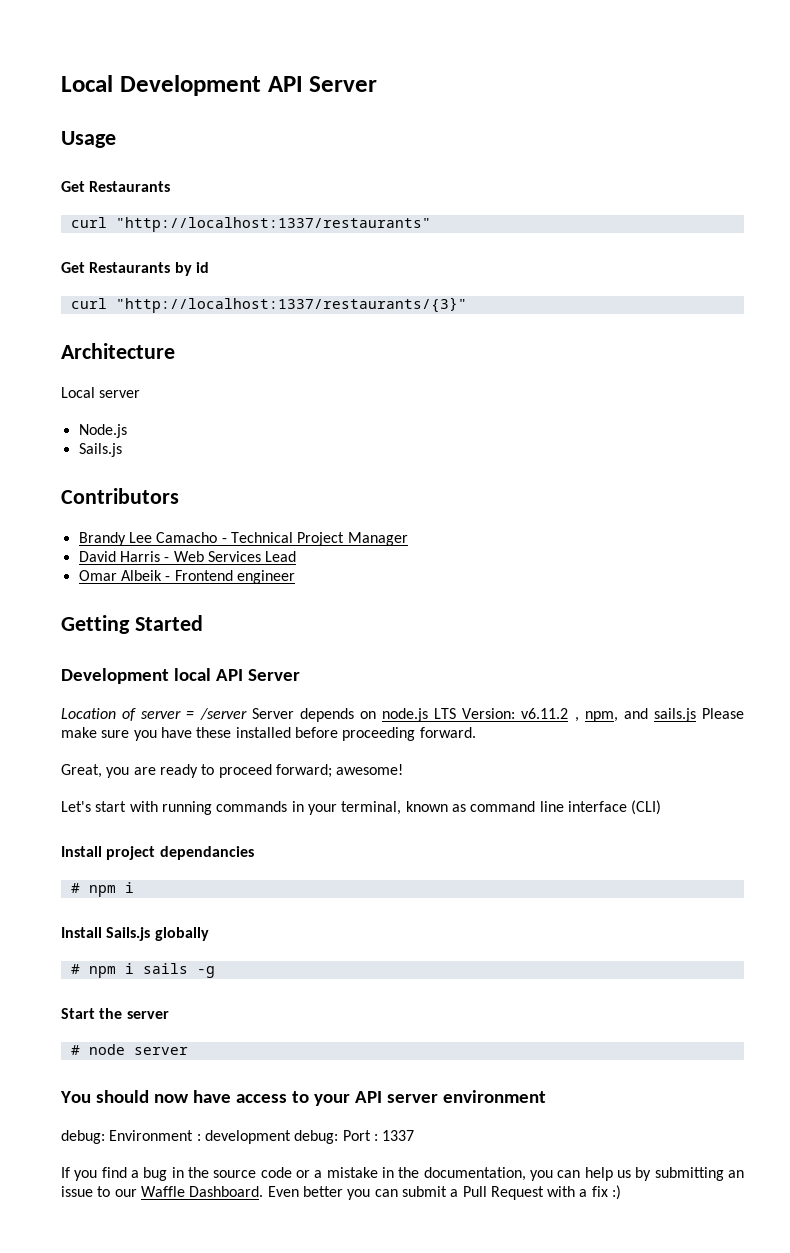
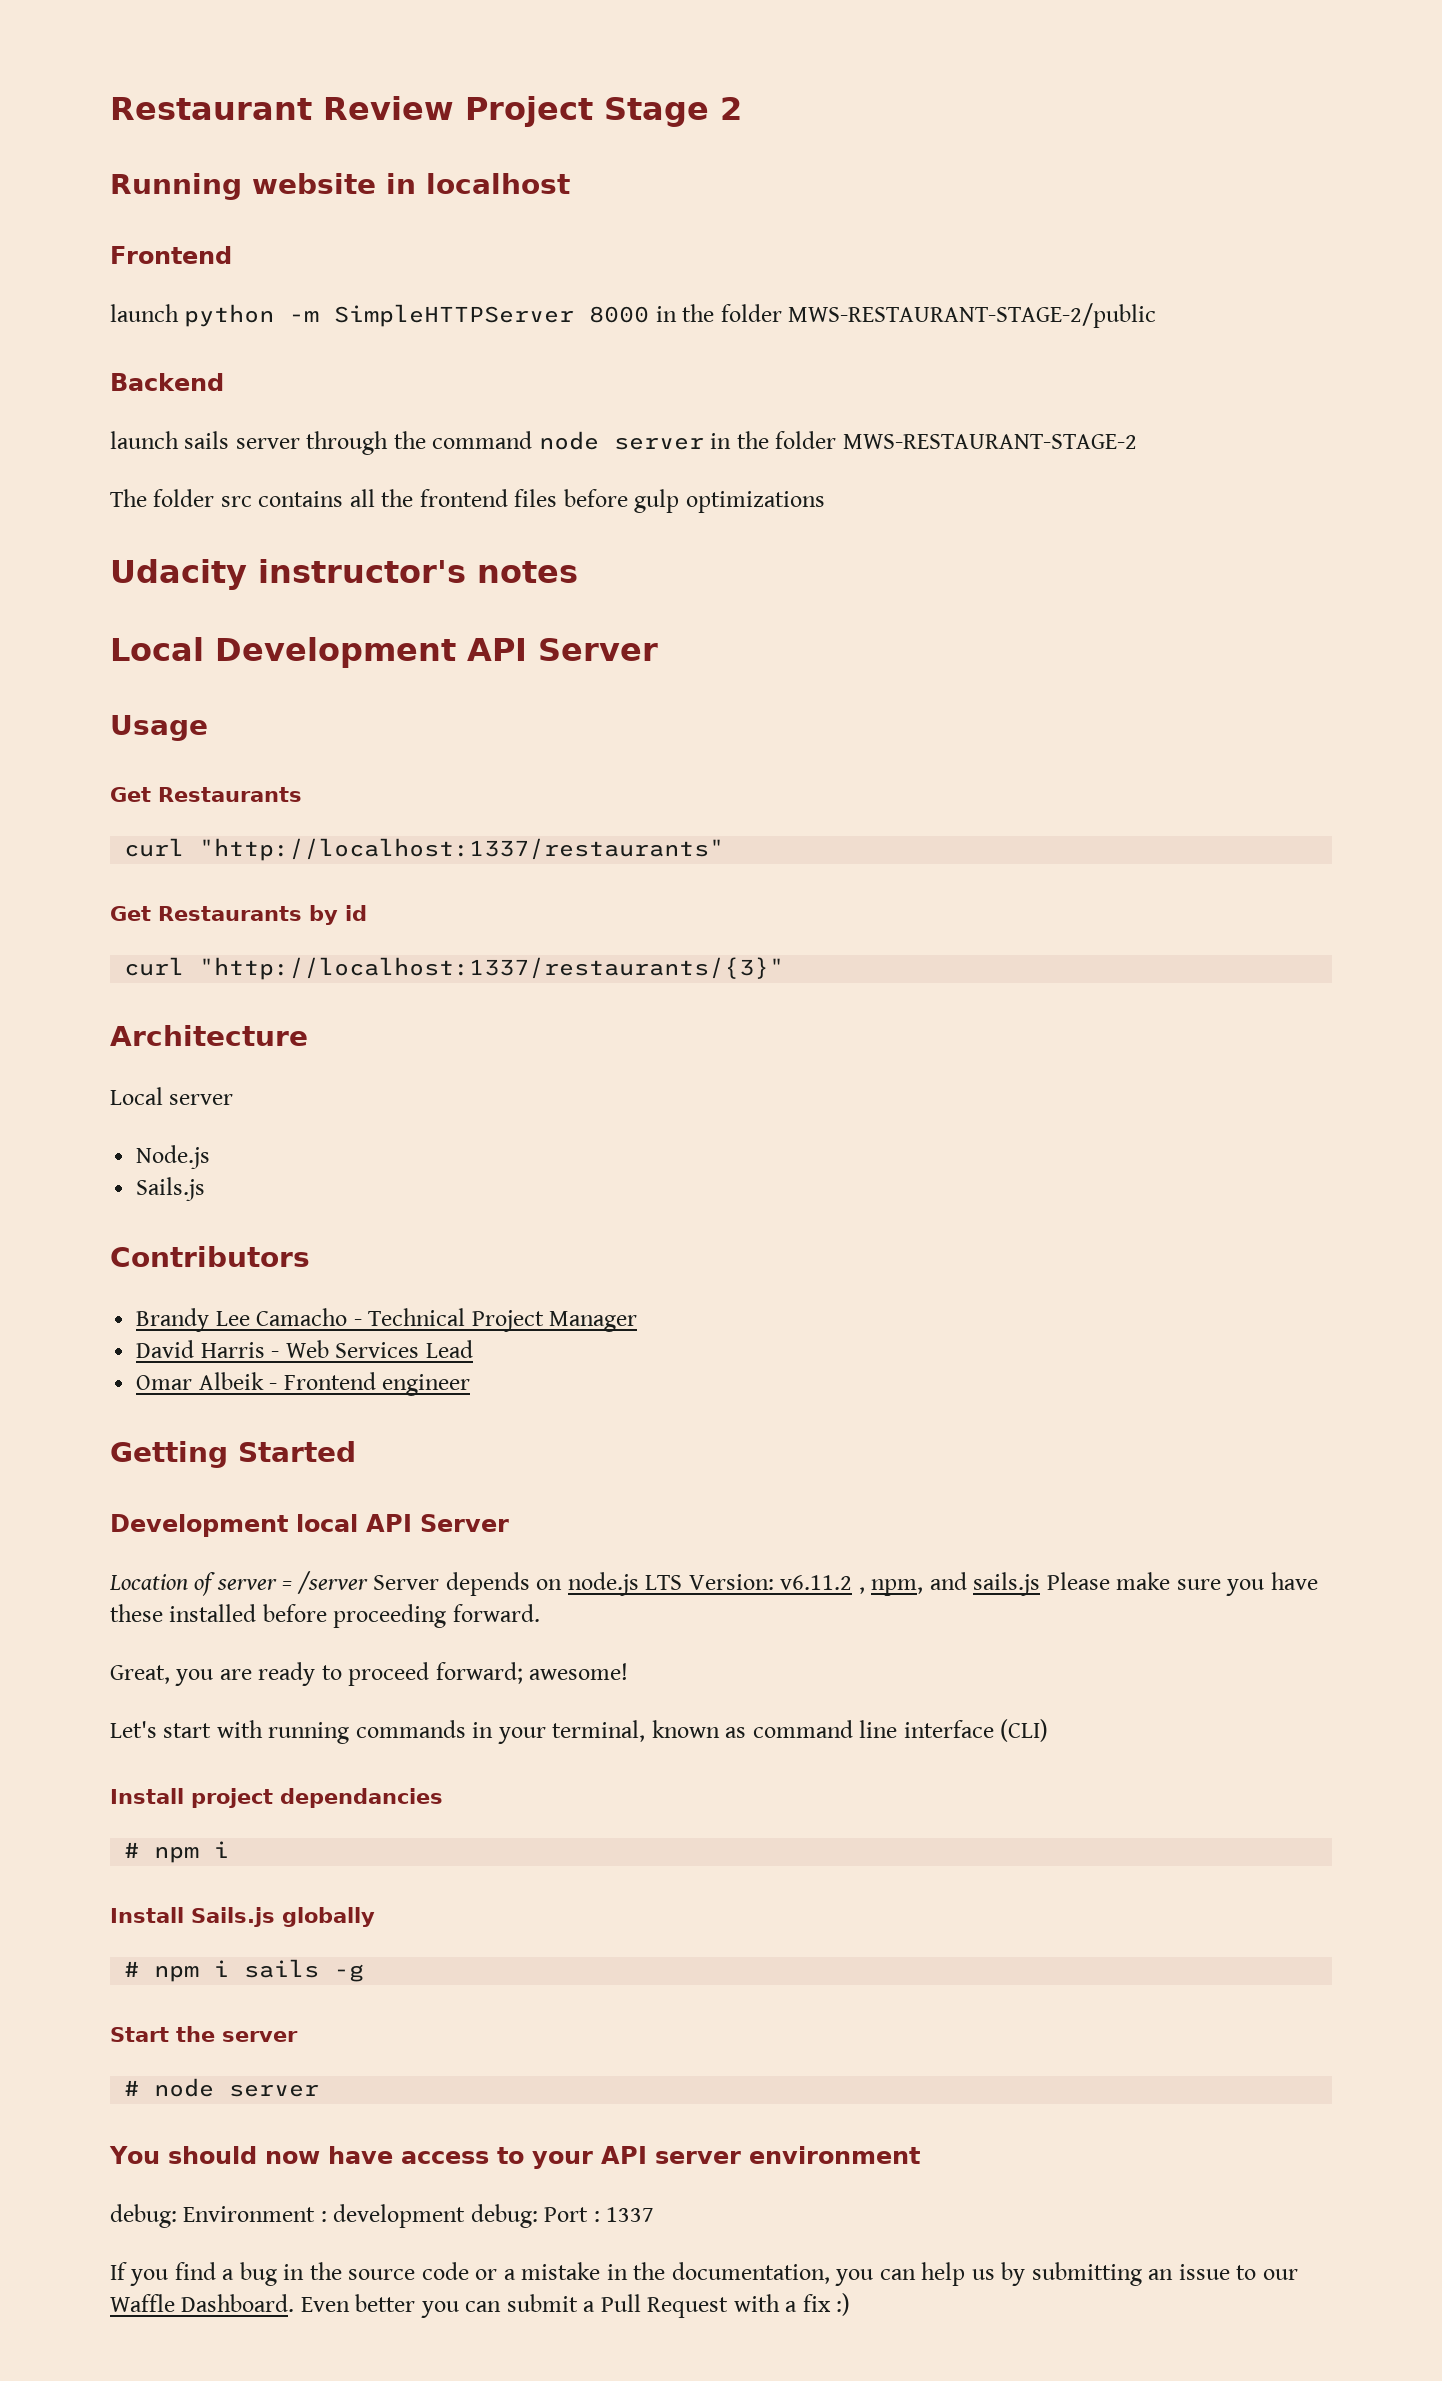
(61, 83) none -> [110,96,742,127] [110,173,570,200] [110,246,232,264] [110,303,1157,328] [110,373,224,391] [110,431,1137,455] [110,489,825,513] [110,559,578,590] Restaurant Review Project Stage 2 // Running website in localhost // Frontend // launch python -m SimpleHTTPServer 8000 in the folder MWS-RESTAURANT-STAGE-2/public // Backend // launch sails server through the command node server in the folder MWS-RESTAURANT-STAGE-2 // The folder src contains all the frontend files before gulp optimizations // Udacity instructor's notes //

